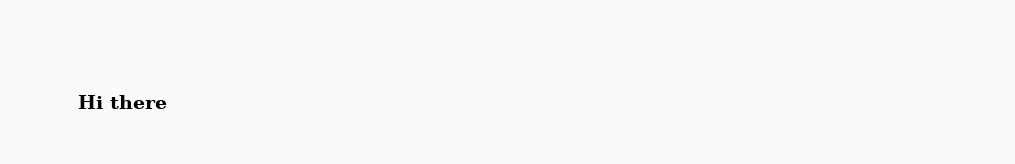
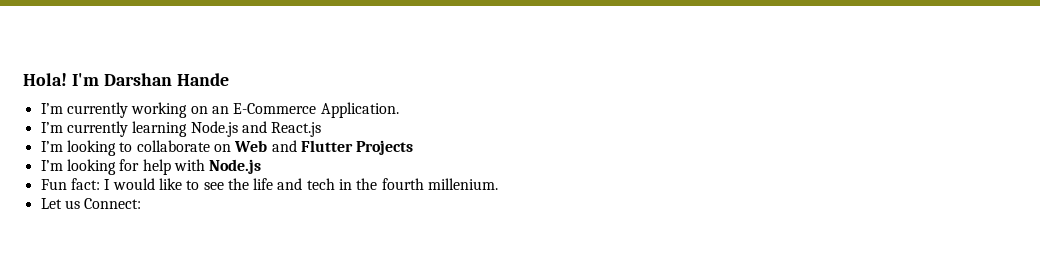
[78,95,167,109] Hi there -> [23,73,229,86] [40,102,399,118] [40,121,322,137] [40,140,414,156] [40,159,262,175] [40,178,499,190] [40,198,142,209] Hola! I'm Darshan Hande // I’m currently working on an E-Commerce Application. // I’m currently learning Node.js and React.js // I’m looking to collaborate on Web and Flutter Projects // I’m looking for help with Node.js // Fun fact: I would like to see the life and tech in the fourth millenium. // Let us Connect:

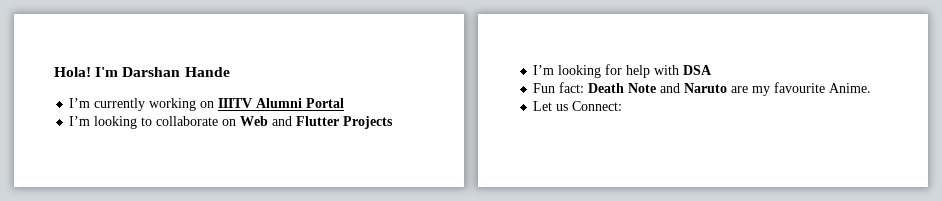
[211,102,399,118] [40,121,322,137] an E-Commerce Application. // I’m currently learning Node.js and React.js -> [218,98,345,108] IIITV Alumni Portal
[209,159,262,174] Node.js -> [683,65,713,75] DSA
[104,178,499,190] I would like to see the life and tech in the fourth millenium. -> [588,82,872,96] Death Note and Naruto are my favourite Anime.

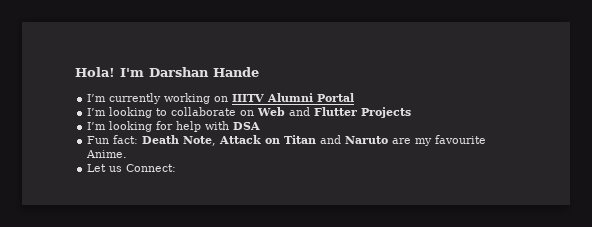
[628,83,657,93] Note -> [183,135,317,146] Note, Attack on Titan

